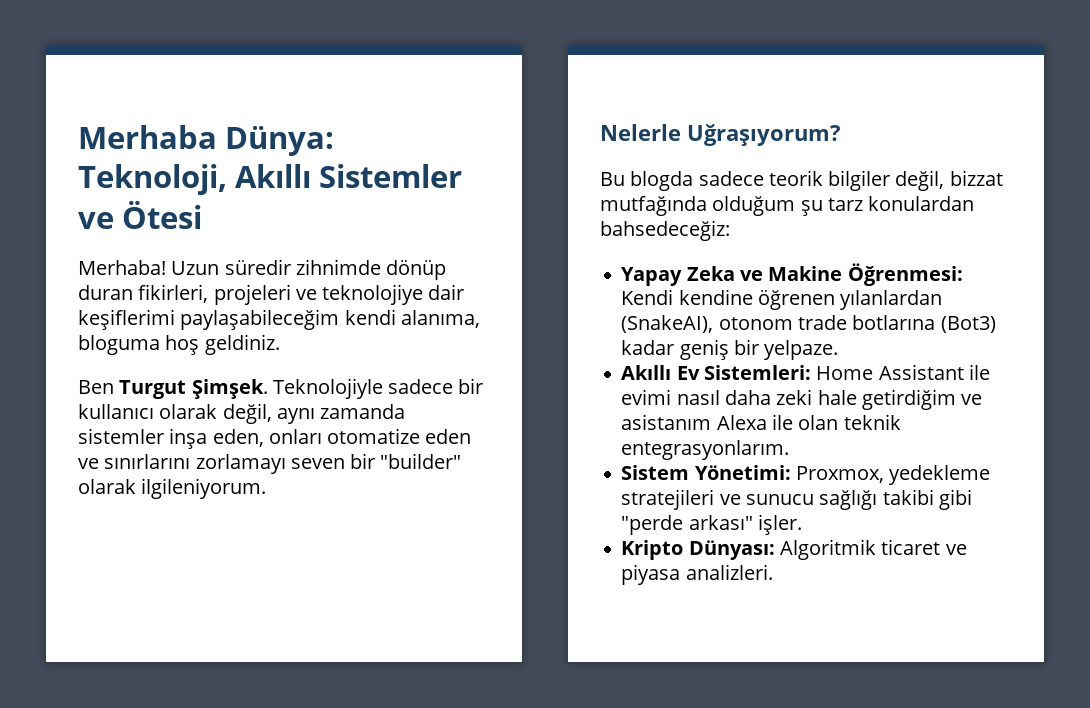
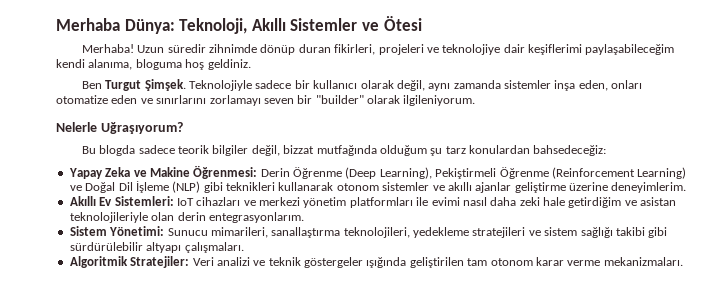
[621,289,943,310] [621,315,996,333] [621,339,839,360] [621,364,964,380] Kendi kendine öğrenen yılanlardan (SnakeAI), otonom trade botlarına (Bot3) kadar geniş bir yelpaze. // Akıllı Ev Sistemleri: Home Assistant -> [260,167,687,179] [69,181,687,193] [69,196,413,208] Derin Öğrenme (Deep Learning), Pekiştirmeli Öğrenme (Reinforcement Learning) ve Doğal Dil İşleme (NLP) gibi teknikleri kullanarak otonom sistemler ve akıllı ajanlar geliştirme üzerine deneyimlerim. // Akıllı Ev Sistemleri: IoT cihazları ve merkezi yönetim platformları
[621,414,901,430] asistanım Alexa ile olan teknik -> [640,197,677,206] [69,212,206,223] asistan teknolojileriyle olan derin
[795,466,884,483] Proxmox, -> [167,227,410,238] Sunucu mimarileri, sanallaştırma teknolojileri,
[745,494,814,505] sunucu -> [544,227,578,236] sistem
[621,514,802,535] [621,539,967,560] [621,564,773,585] "perde arkası" işler. // Kripto Dünyası: Algoritmik ticaret ve piyasa analizleri. -> [69,242,244,253] [69,256,683,268] sürdürülebilir altyapı çalışmaları. // Algoritmik Stratejiler: Veri analizi ve teknik göstergeler ışığında geliştirilen tam otonom karar verme mekanizmaları.

